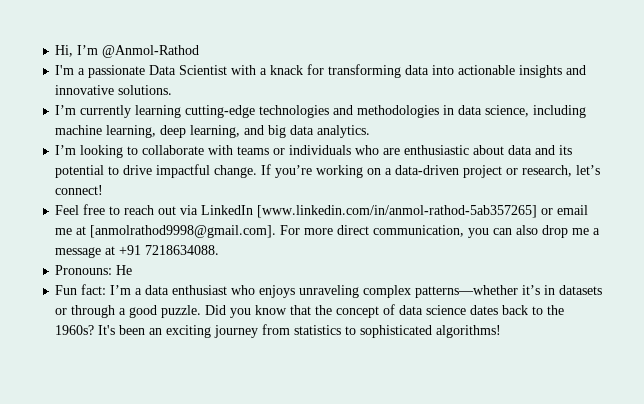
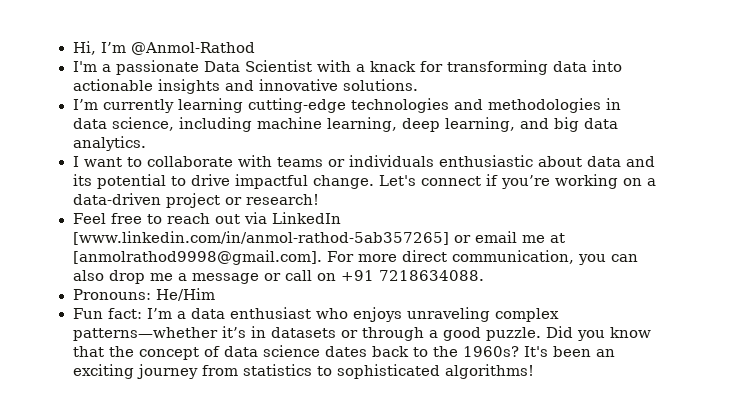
[55,145,124,158] I’m looking -> [72,156,122,167] I want
[355,145,401,155] who are -> (434, 161) none
[261,164,272,175] If -> [378,174,498,186] Let's connect if
[522,165,601,177] [55,185,104,195] research, let’s connect! -> [245,194,319,205] research!
[105,246,116,255] at -> [263,270,336,281] or call on
[116,265,133,275] He -> [155,288,215,301] He/Him

